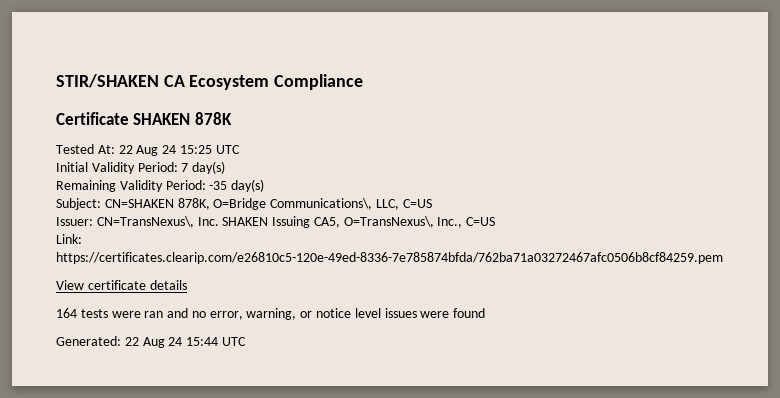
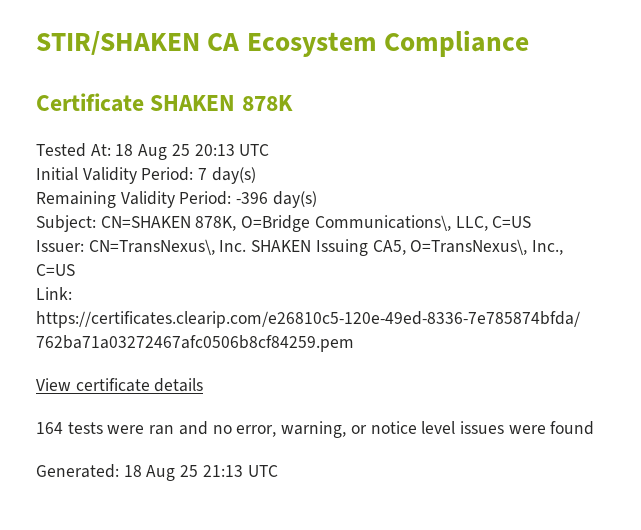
[118,145,212,156] 22 Aug 24 15:25 -> [115,144,235,160] 18 Aug 25 20:13
[209,181,228,190] -35 -> [236,192,269,204] -396
[124,337,219,348] 22 Aug 24 15:44 -> [123,465,243,481] 18 Aug 25 21:13

